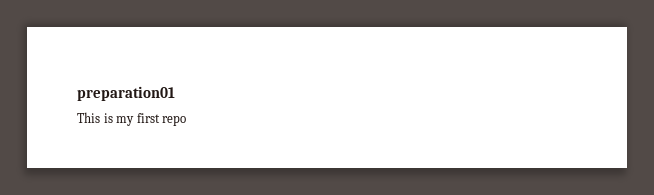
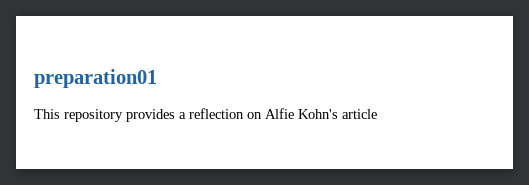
[103,113,187,126] is my first repo -> [64,108,377,122] repository provides a reflection on Alfie Kohn's article

